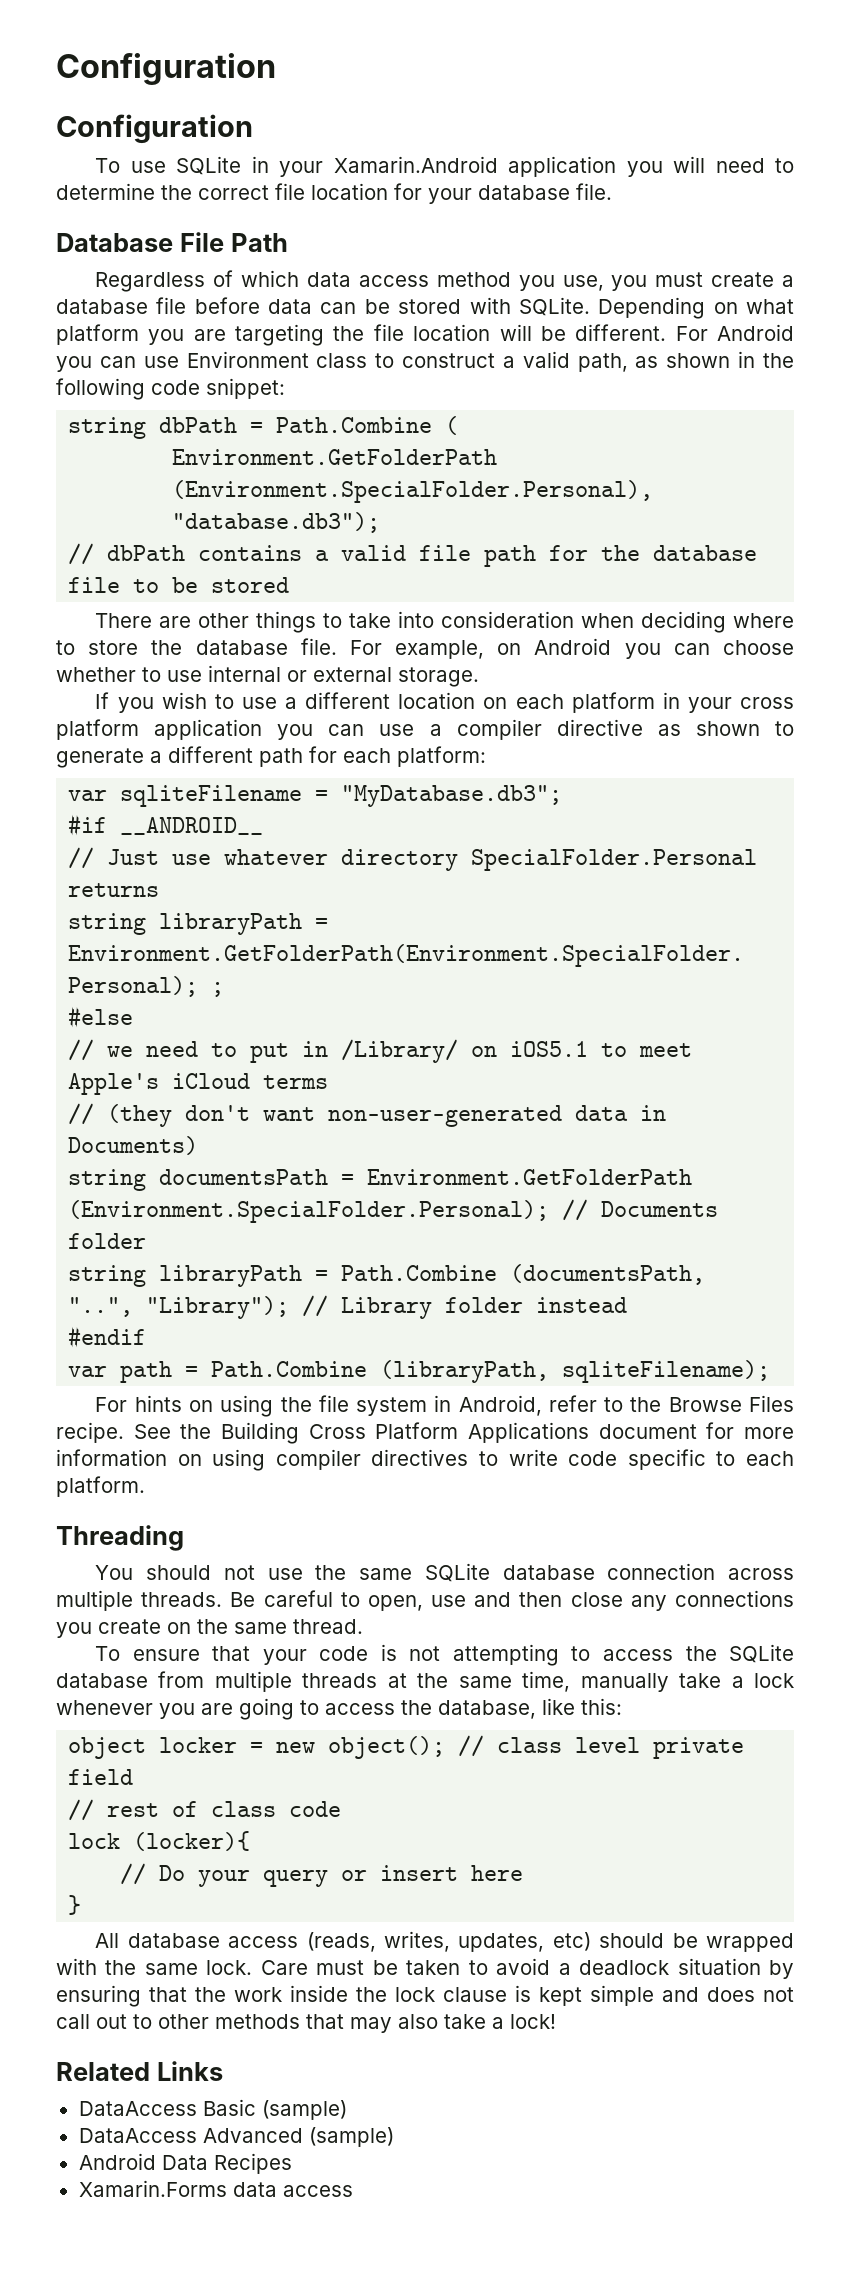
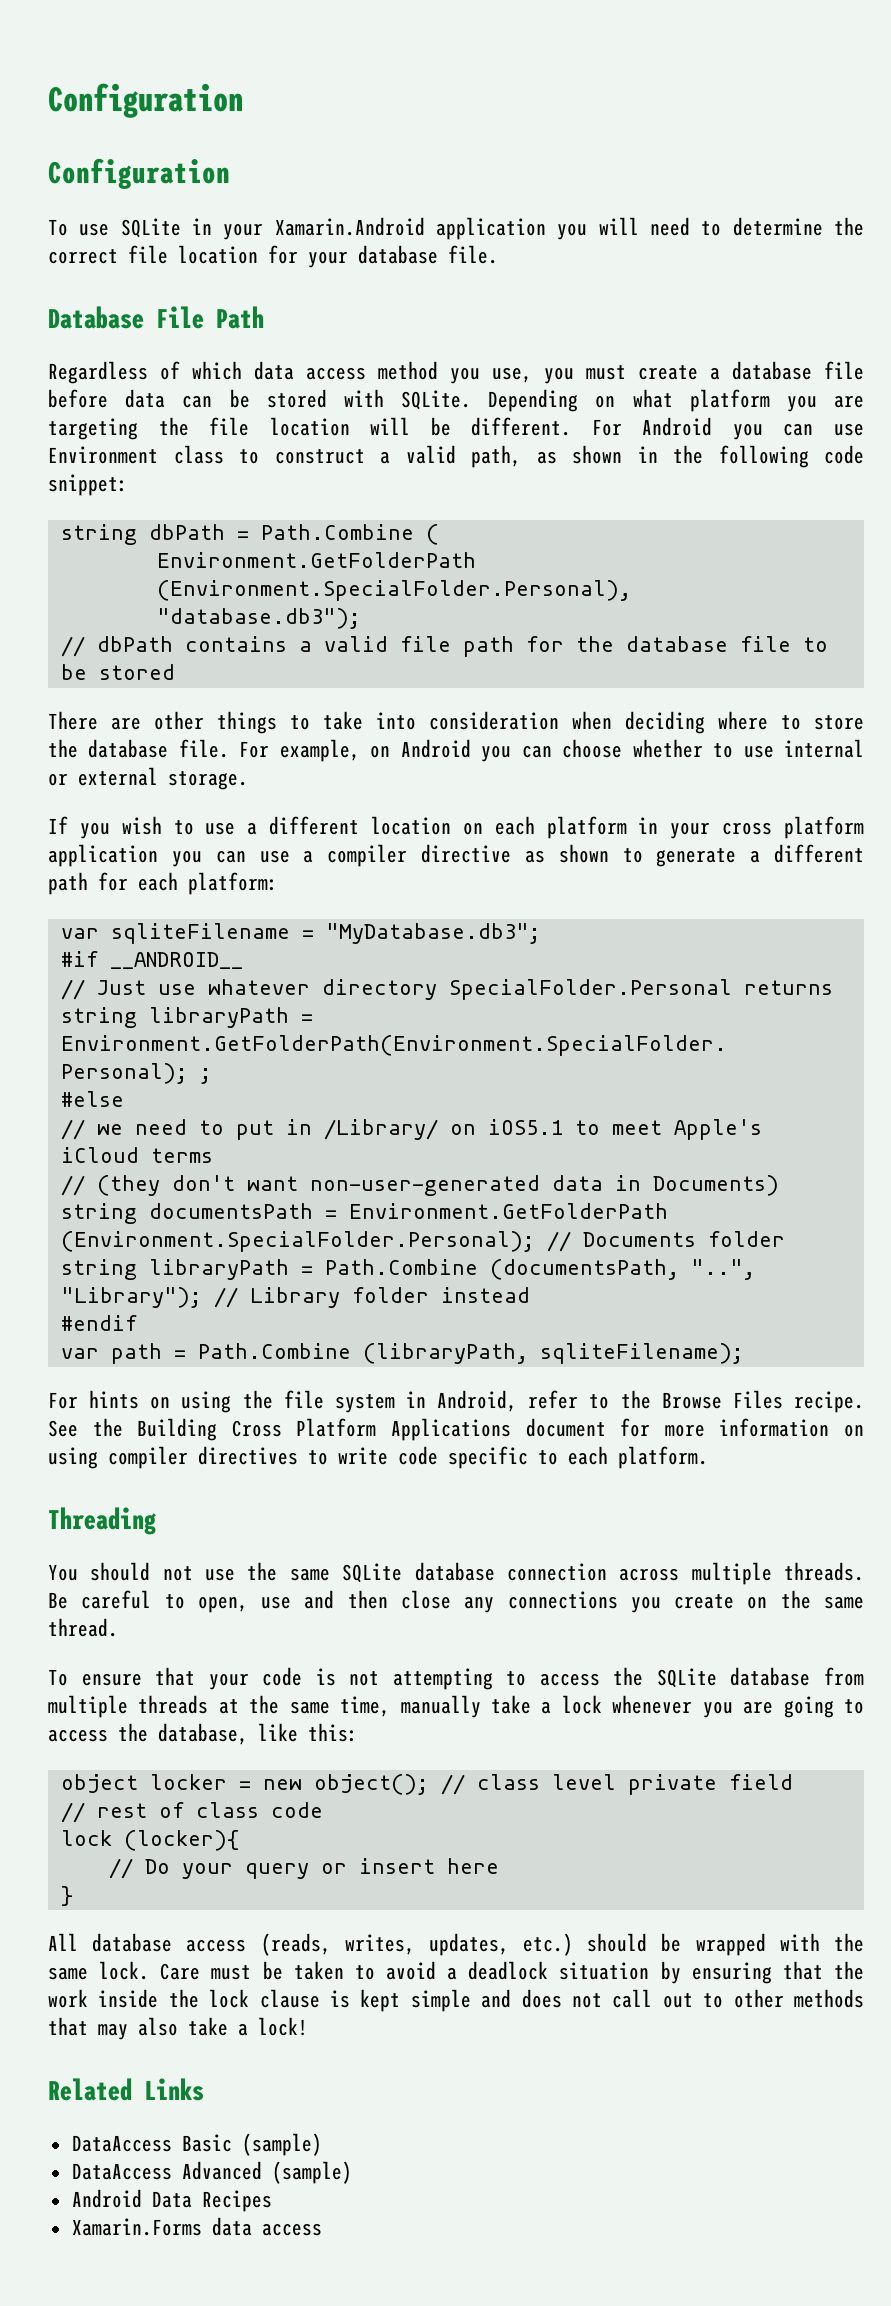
[552,1932,591,1951] etc) -> [523,1933,574,1956] etc.)

